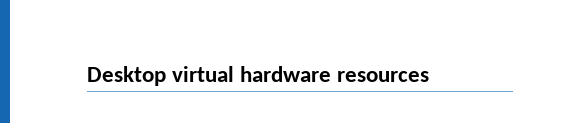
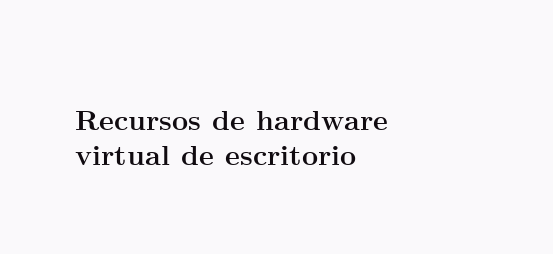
[87,66,430,86] Desktop virtual hardware resources -> [75,111,388,130] [75,146,356,165] Recursos de hardware virtual de escritorio

